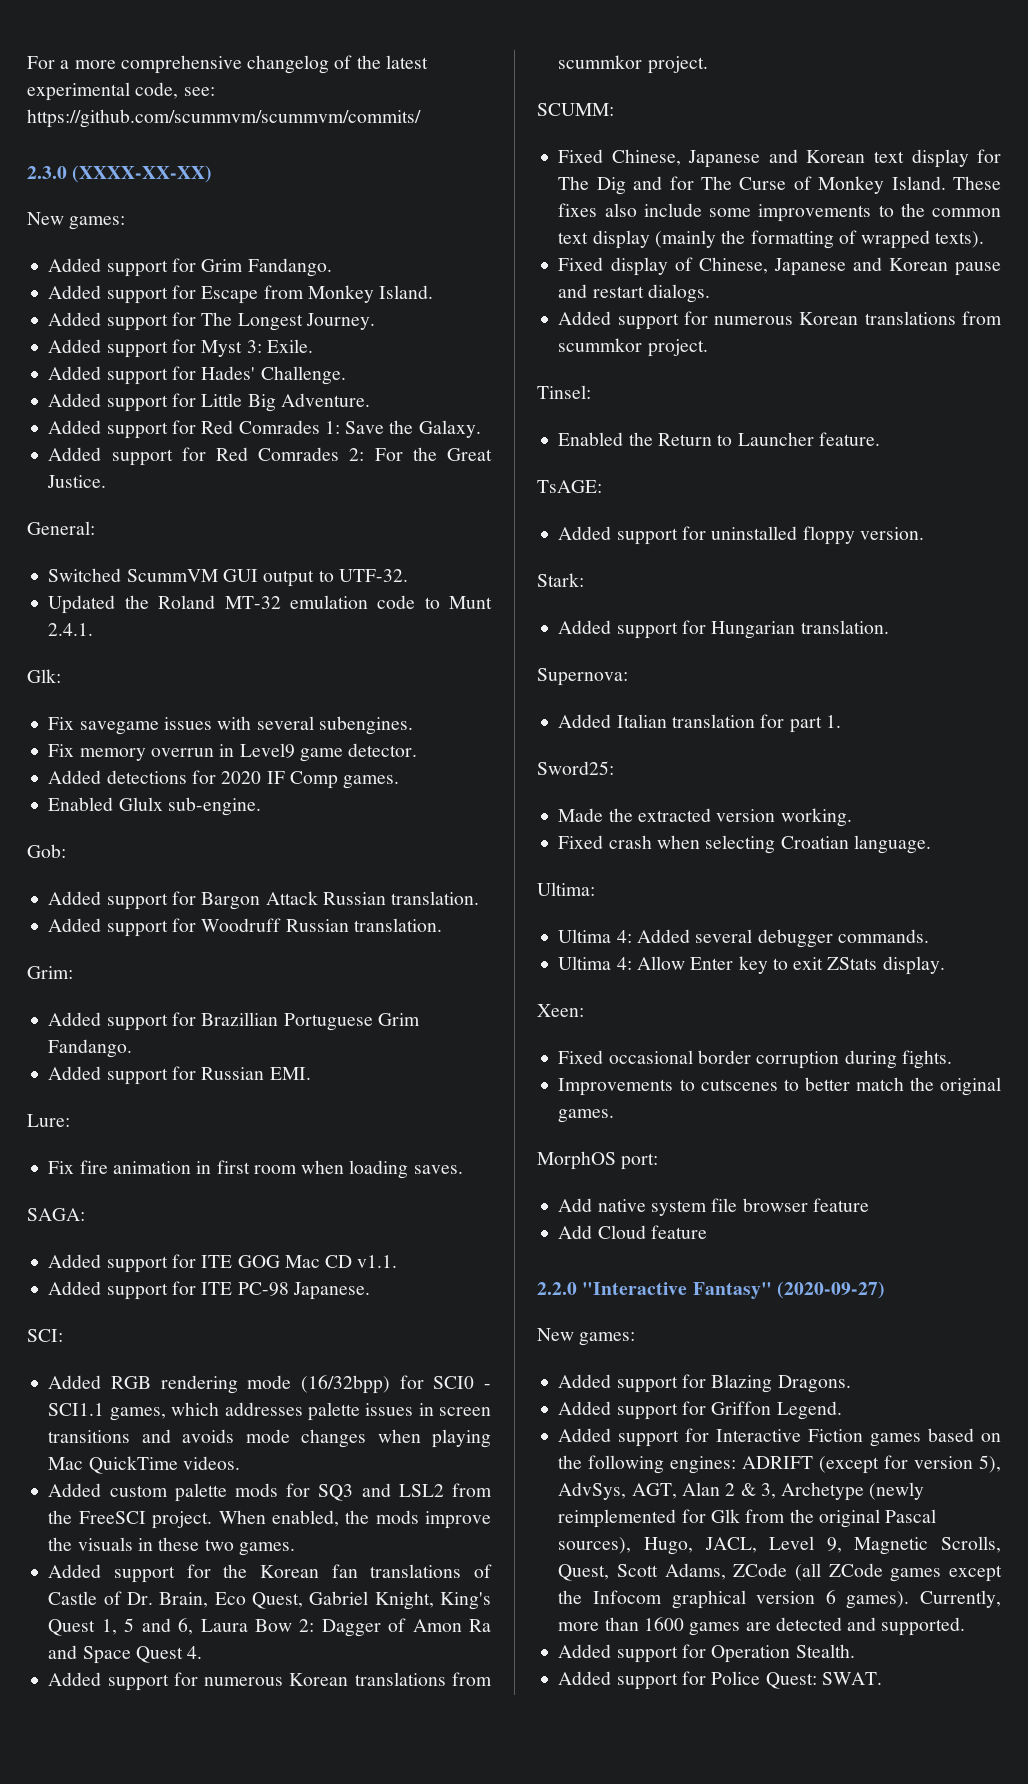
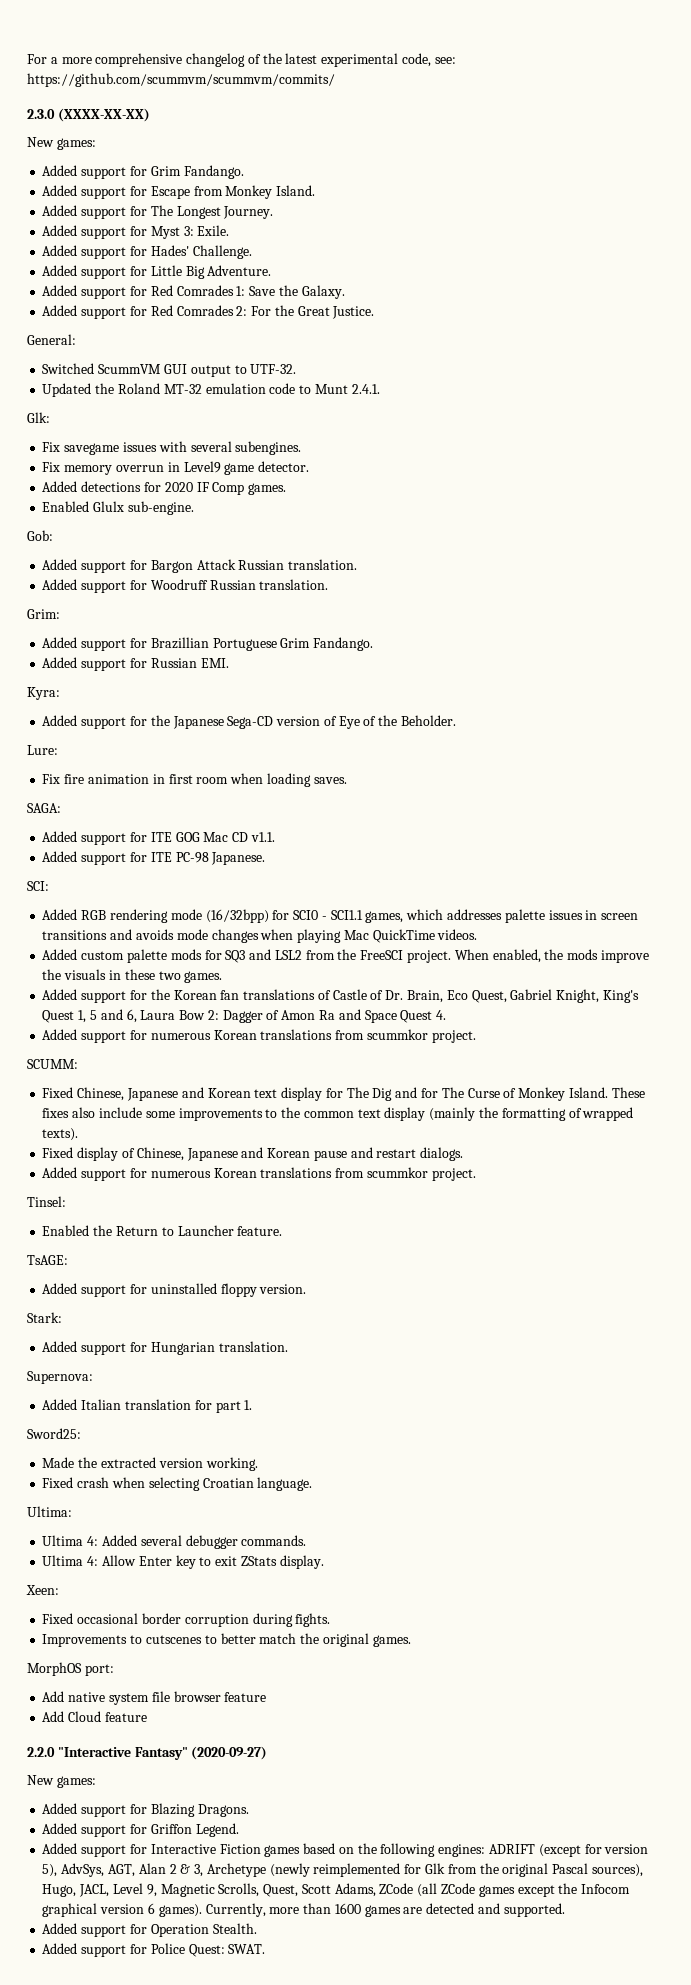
(311, 1073) none -> [27,687,60,700] [42,715,456,729] // Kyra: // Added support for the Japanese Sega-CD version of Eye of the Beholder.

